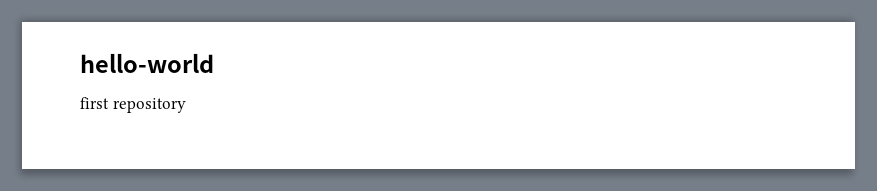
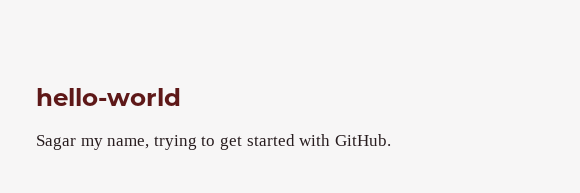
[80,97,186,113] first repository -> [36,134,391,150] Sagar my name, trying to get started with GitHub.

